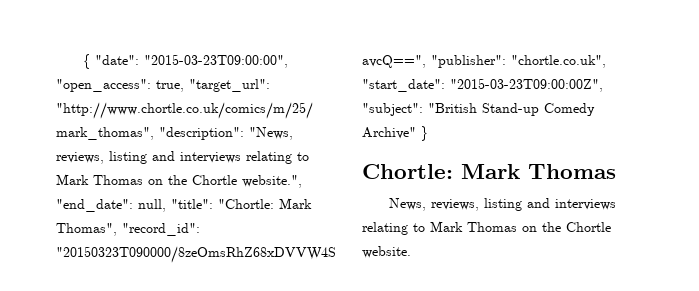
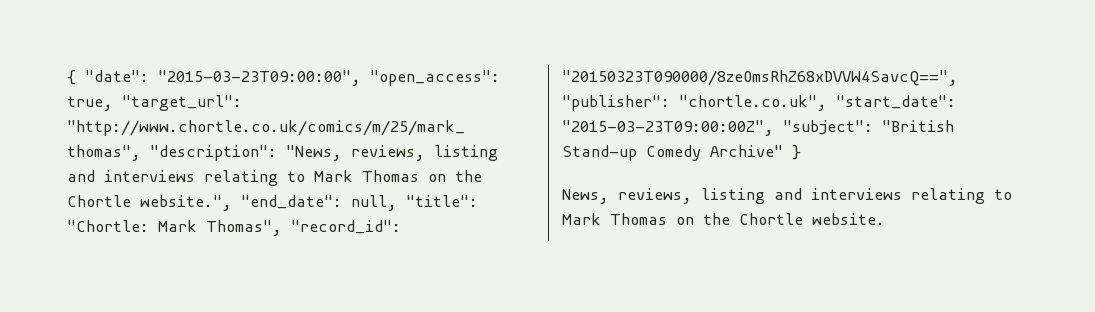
[362,164,616,179] // Chortle: Mark Thomas -> (801, 152) none

